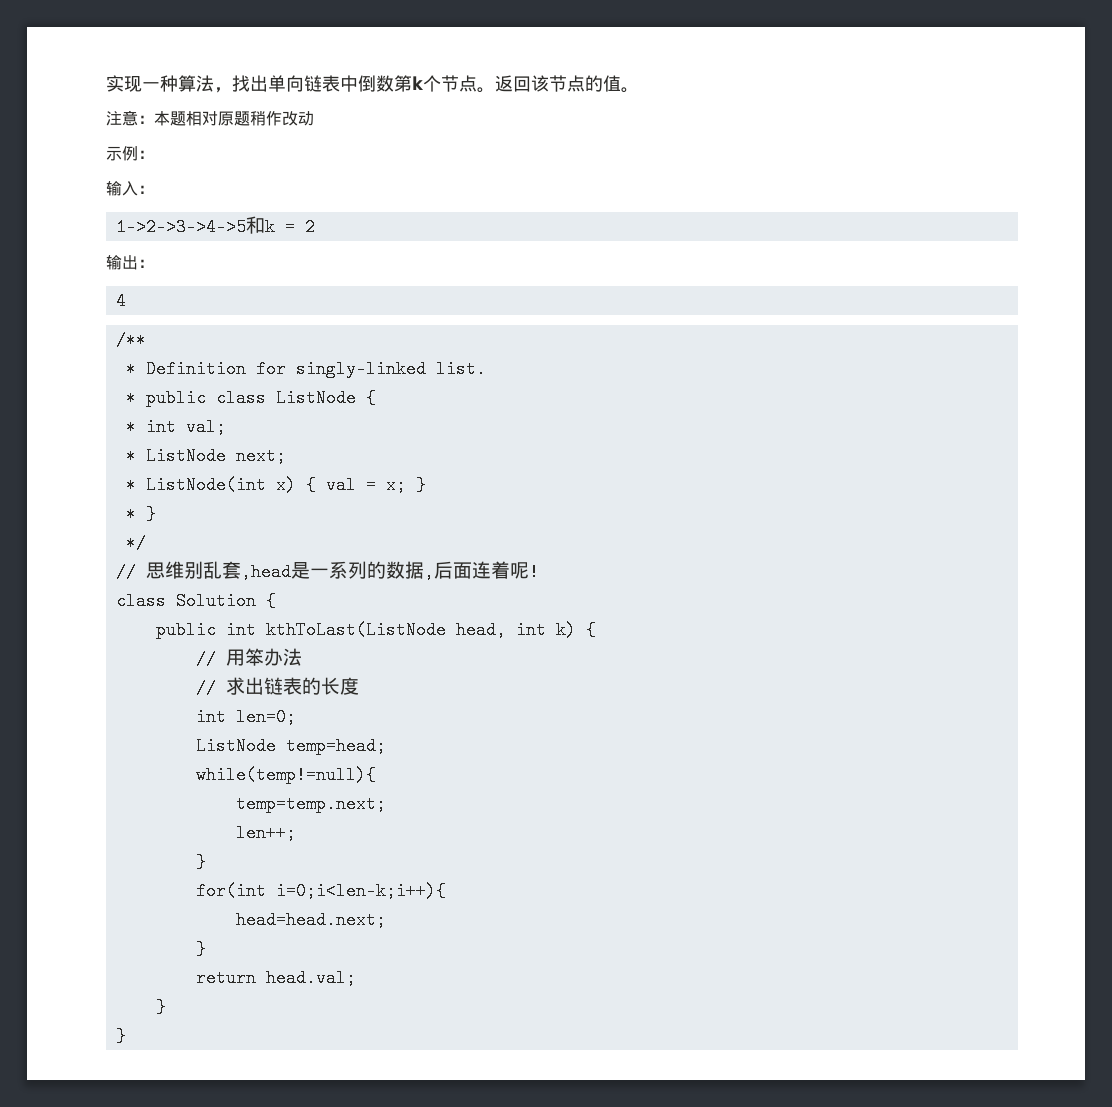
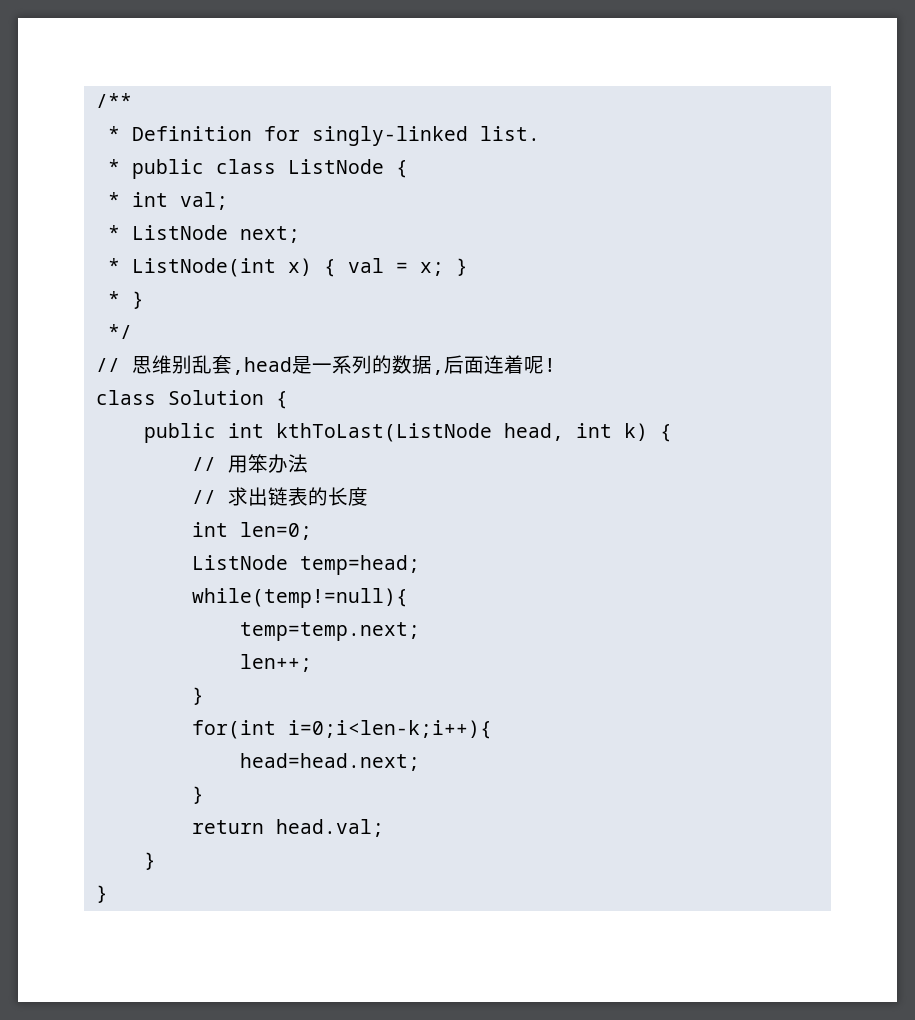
[106,75,639,93] [106,110,314,126] [106,146,154,161] [106,181,154,196] [115,216,315,236] [106,255,154,270] [115,292,126,310] 实现一种算法，找出单向链表中倒数第k个节点。返回该节点的值。 // 注意：本题相对原题稍作改动 // 示例： // 输入： // 1->2->3->4->5和k = 2 // 输出： // 4 // -> (96, 100) none

